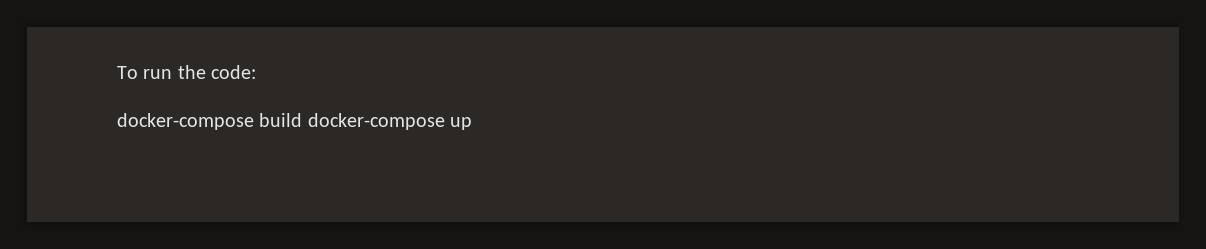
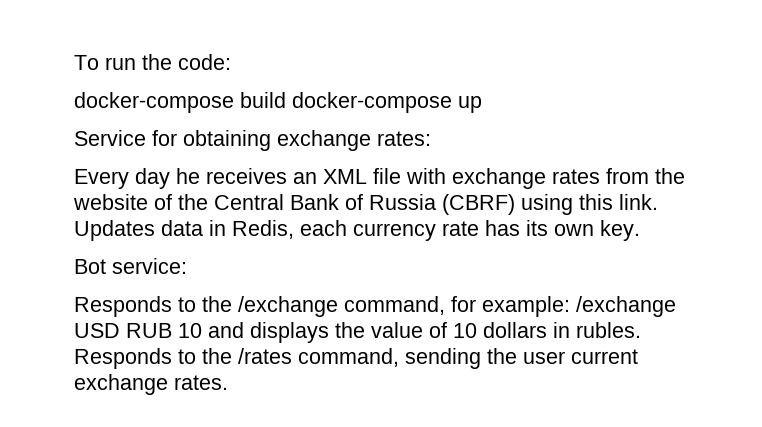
(473, 123) none -> [74,130,431,151] [74,168,685,189] [73,194,658,215] [74,220,640,241] [74,258,187,274] [74,296,676,317] [74,322,641,343] [74,348,638,369] [74,374,228,395] // Service for obtaining exchange rates: // Every day he receives an XML file with exchange rates from the website of the Central Bank of Russia (CBRF) using this link. Updates data in Redis, each currency rate has its own key. // Bot service: // Responds to the /exchange command, for example: /exchange USD RUB 10 and displays the value of 10 dollars in rubles. Responds to the /rates command, sending the user current exchange rates.

